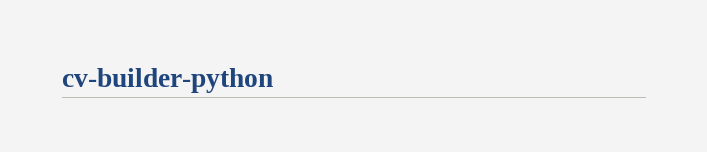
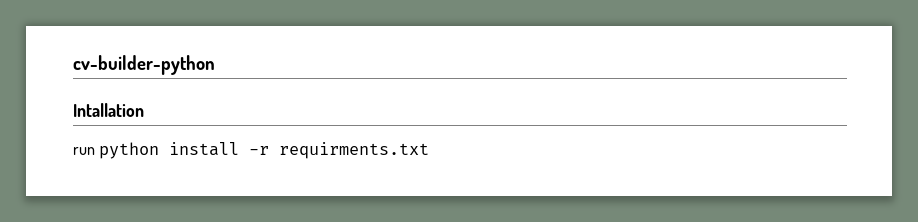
(273, 80) none -> [73,103,144,117] [73,142,430,159] // Intallation // run python install -r requirments.txt

